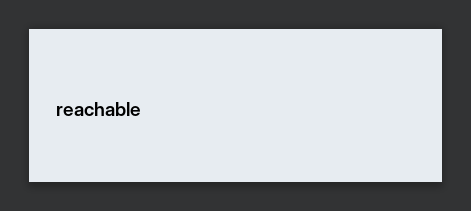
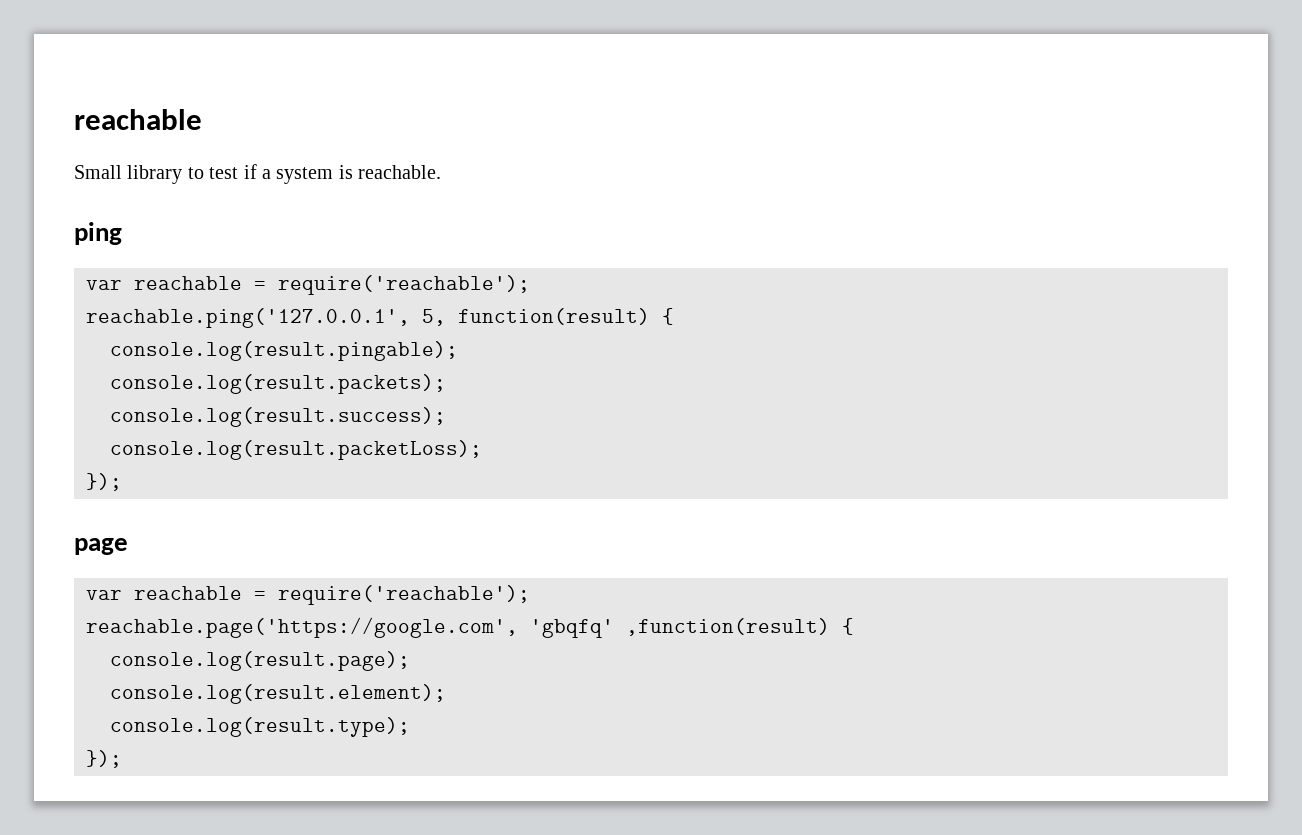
[56,102,141,116] reachable -> [74,109,202,130] [74,164,442,184] [74,222,122,245] [86,275,530,295] [86,308,674,328] [110,341,458,361] [110,374,446,394] [110,407,446,427] [110,440,482,460] [86,473,122,491] [74,538,128,555] [86,585,530,605] [86,617,854,638] [110,651,410,671] [110,684,446,704] [110,717,410,737] [86,750,122,768] reachable // Small library to test if a system is reachable. // ping // var reachable = require('reachable'); // reachable.ping('127.0.0.1', 5, function(result) { // console.log(result.pingable); // console.log(result.packets); // console.log(result.success); // console.log(result.packetLoss); // }); // page // var reachable = require('reachable'); // reachable.page('https://google.com', 'gbqfq' ,function(result) { // console.log(result.page); // console.log(result.element); // console.log(result.type); // });

